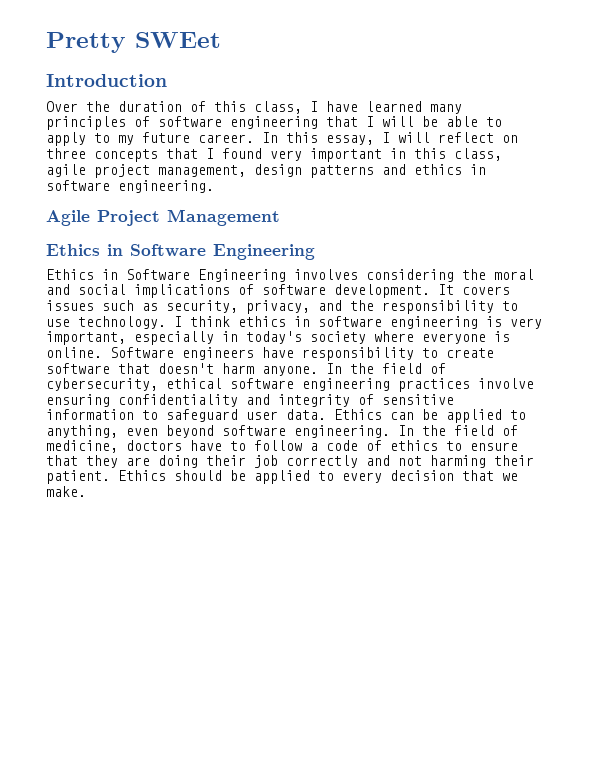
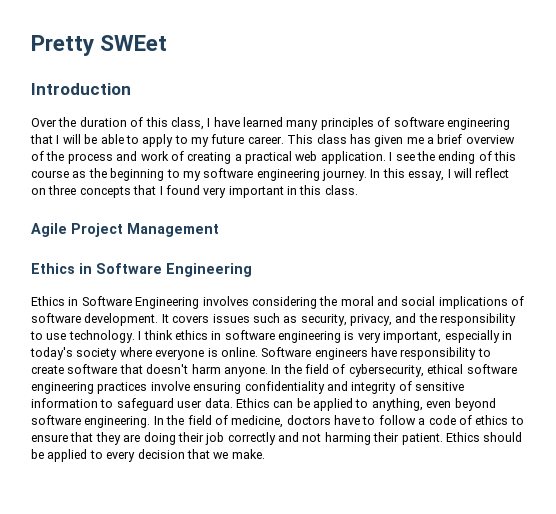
(254, 138) none -> [287,134,515,147] [31,151,516,164] [31,168,367,181] This class has given me a brief overview of the process and work of creating a practical web application. I see the ending of this course as the beginning to my software engineering journey.
[454,148,502,161] [46,164,486,178] [46,180,214,193] class, agile project management, design patterns and ethics in software engineering. -> [324,185,358,195] class.

